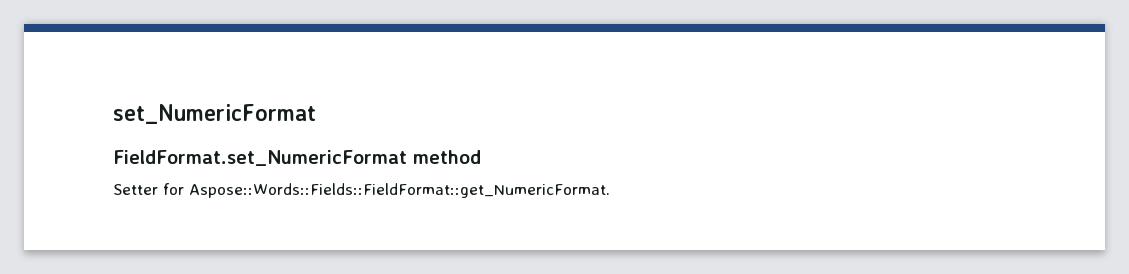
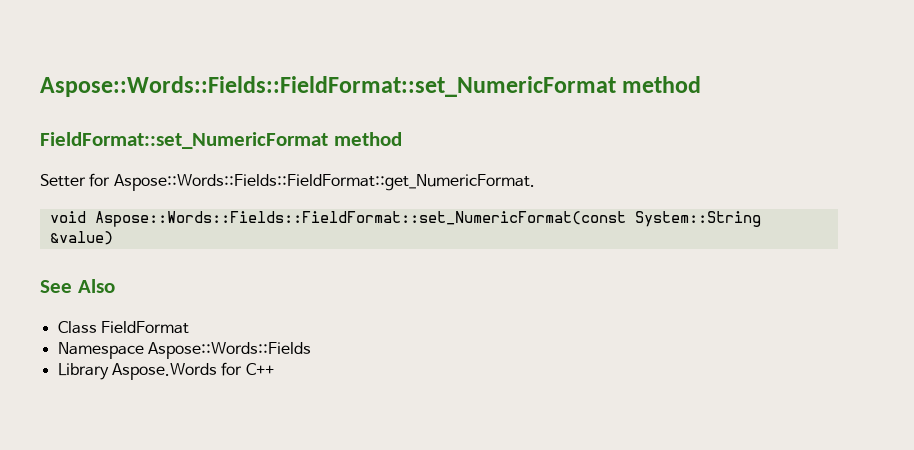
[113,104,316,124] [113,150,407,166] set_NumericFormat // FieldFormat.set_NumericFormat -> [40,76,702,97] [40,132,328,149] Aspose::Words::Fields::FieldFormat::set_NumericFormat method // FieldFormat::set_NumericFormat
(610, 190) none -> [49,211,761,227] [49,231,113,245] [40,279,115,293] [57,321,189,334] [57,342,311,359] [57,362,274,380] // void Aspose::Words::Fields::FieldFormat::set_NumericFormat(const System::String &value) // See Also // Class FieldFormat // Namespace Aspose::Words::Fields // Library Aspose.Words for C++

